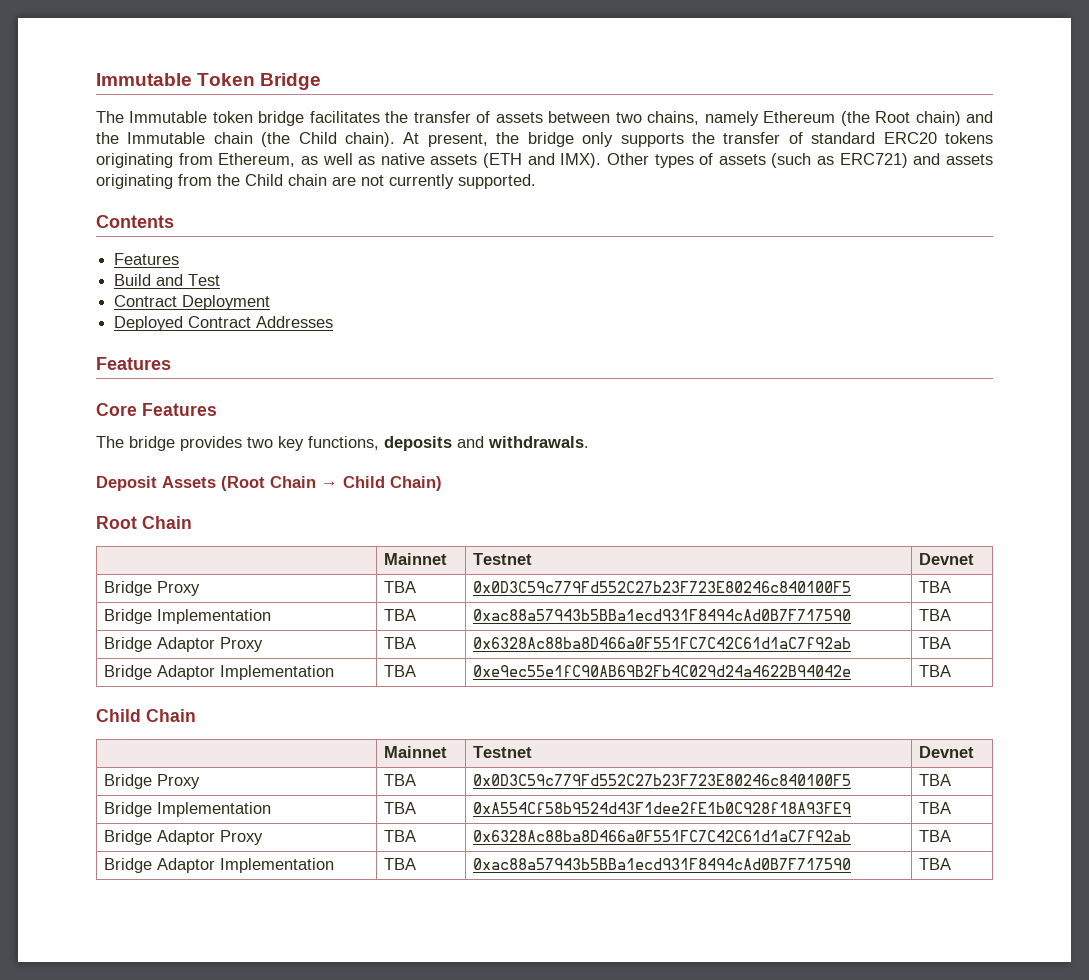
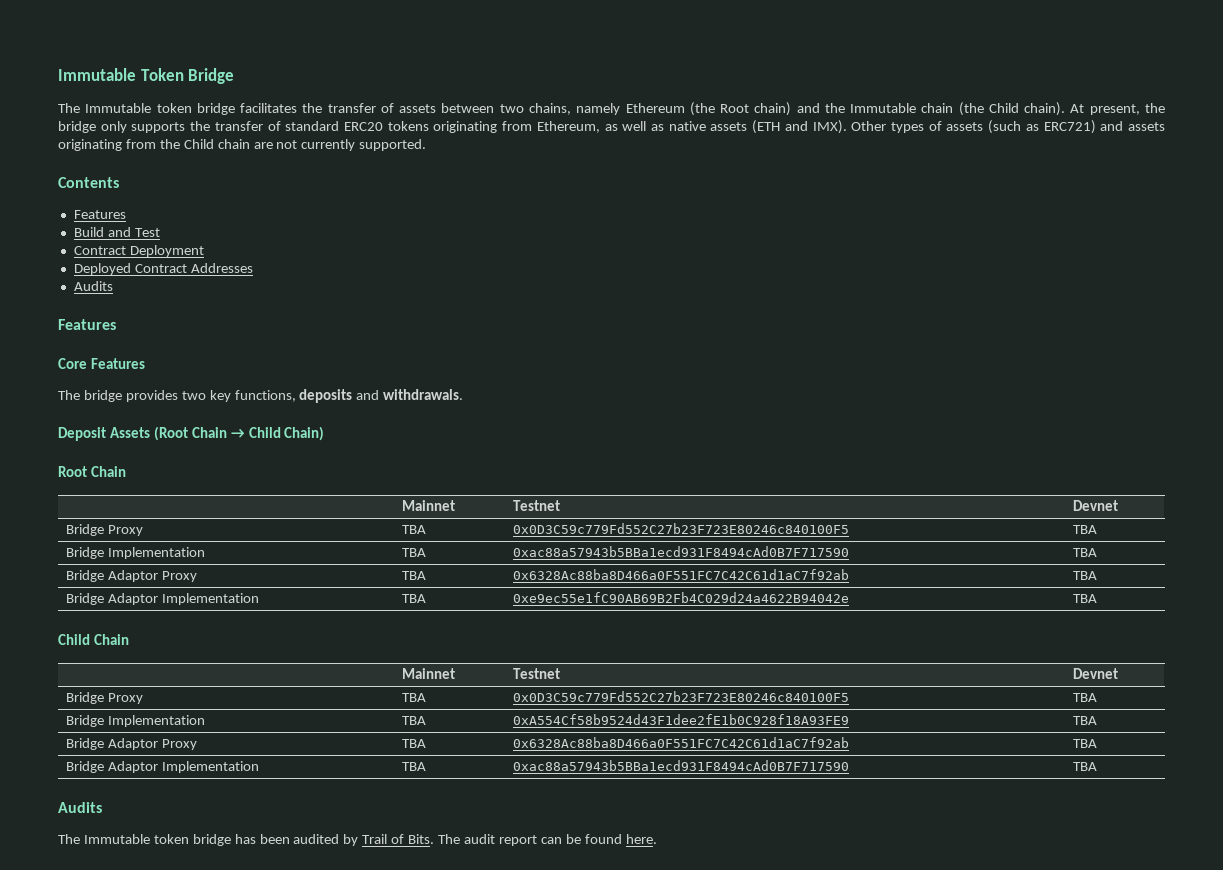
(334, 322) none -> [73,281,113,291] // Audits
(951, 864) none -> [58,802,102,813] [58,834,657,846] // Audits // The Immutable token bridge has been audited by Trail of Bits. The audit report can be found here.

